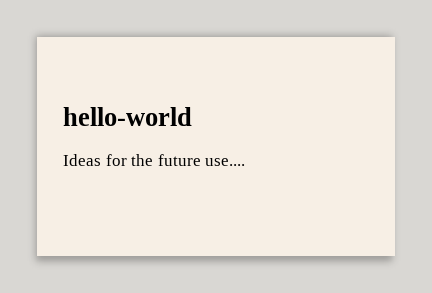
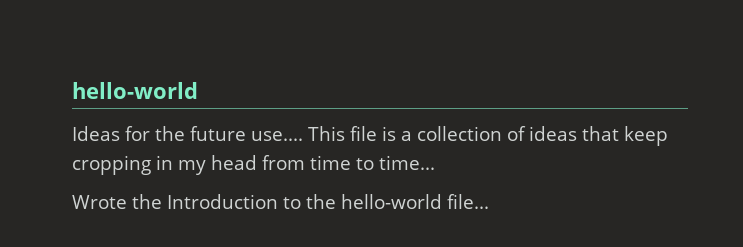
(246, 162) none -> [308,126,668,146] [72,155,435,175] [72,194,489,209] This file is a collection of ideas that keep cropping in my head from time to time... // Wrote the Introduction to the hello-world file...

